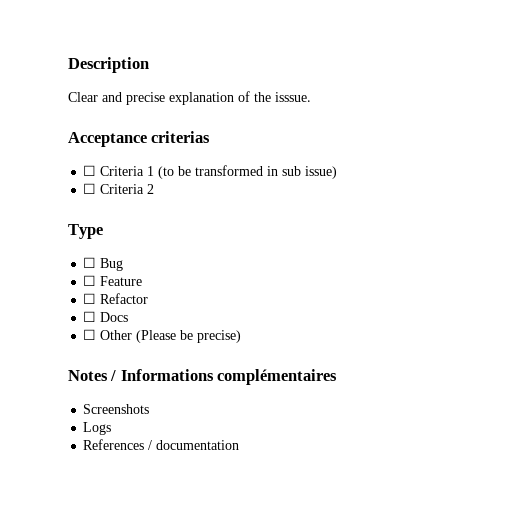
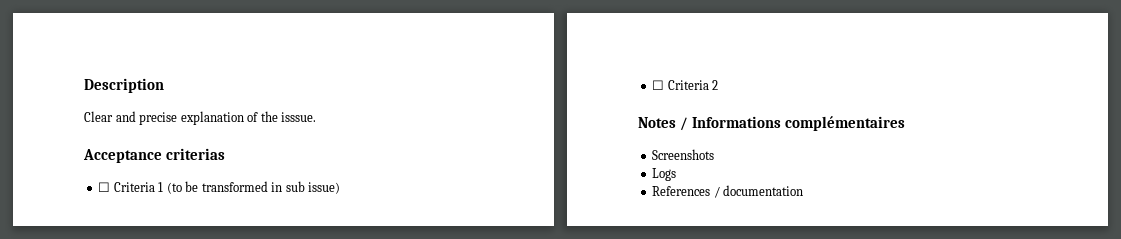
[68,224,103,239] [83,257,124,271] [83,275,143,286] [83,293,149,304] [83,311,129,322] [83,329,242,343] // Type // ☐ Bug // ☐ Feature // ☐ Refactor // ☐ Docs // ☐ Other (Please be precise) -> (719, 85) none

